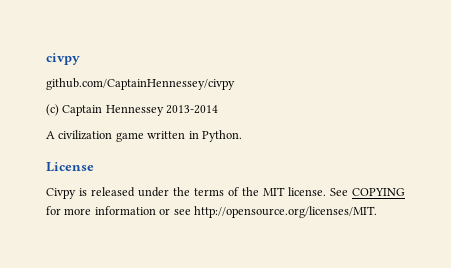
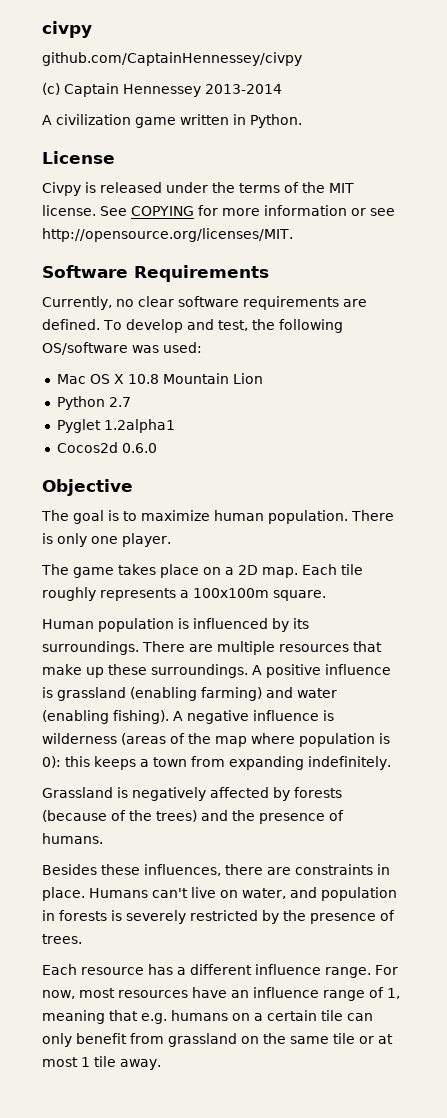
(377, 212) none -> [42,265,269,282] [42,296,367,310] [42,319,343,333] [42,342,202,355] [56,373,263,384] [56,396,131,410] [56,419,175,433] [56,442,157,453] [42,479,133,496] [41,510,394,524] [42,533,171,547] [41,564,363,578] [42,587,326,601] [42,618,309,632] [42,641,382,655] [42,664,391,678] [42,687,337,701] [42,710,334,724] [42,733,390,747] [42,756,391,770] [42,787,342,801] [42,810,344,824] [42,833,103,844] [42,864,390,876] [42,887,397,901] [42,910,395,924] [42,934,82,944] [42,964,398,978] [42,987,400,1001] [42,1010,373,1024] [42,1033,393,1047] [42,1056,161,1070] // Software Requirements // Currently, no clear software requirements are defined. To develop and test, the following OS/software was used: // Mac OS X 10.8 Mountain Lion // Python 2.7 // Pyglet 1.2alpha1 // Cocos2d 0.6.0 // Objective // The goal is to maximize human population. There is only one player. // The game takes place on a 2D map. Each tile roughly represents a 100x100m square. // Human population is influenced by its surroundings. There are multiple resources that make up these surroundings. A positive influence is grassland (enabling farming) and water (enabling fishing). A negative influence is wilderness (areas of the map where population is 0): this keeps a town from expanding indefinitely. // Grassland is negatively affected by forests (because of the trees) and the presence of humans. // Besides these influences, there are constraints in place. Humans can't live on water, and population in forests is severely restricted by the presence of trees. // Each resource has a different influence range. For now, most resources have an influence range of 1, meaning that e.g. humans on a certain tile can only benefit from grassland on the same tile or at most 1 tile away.

